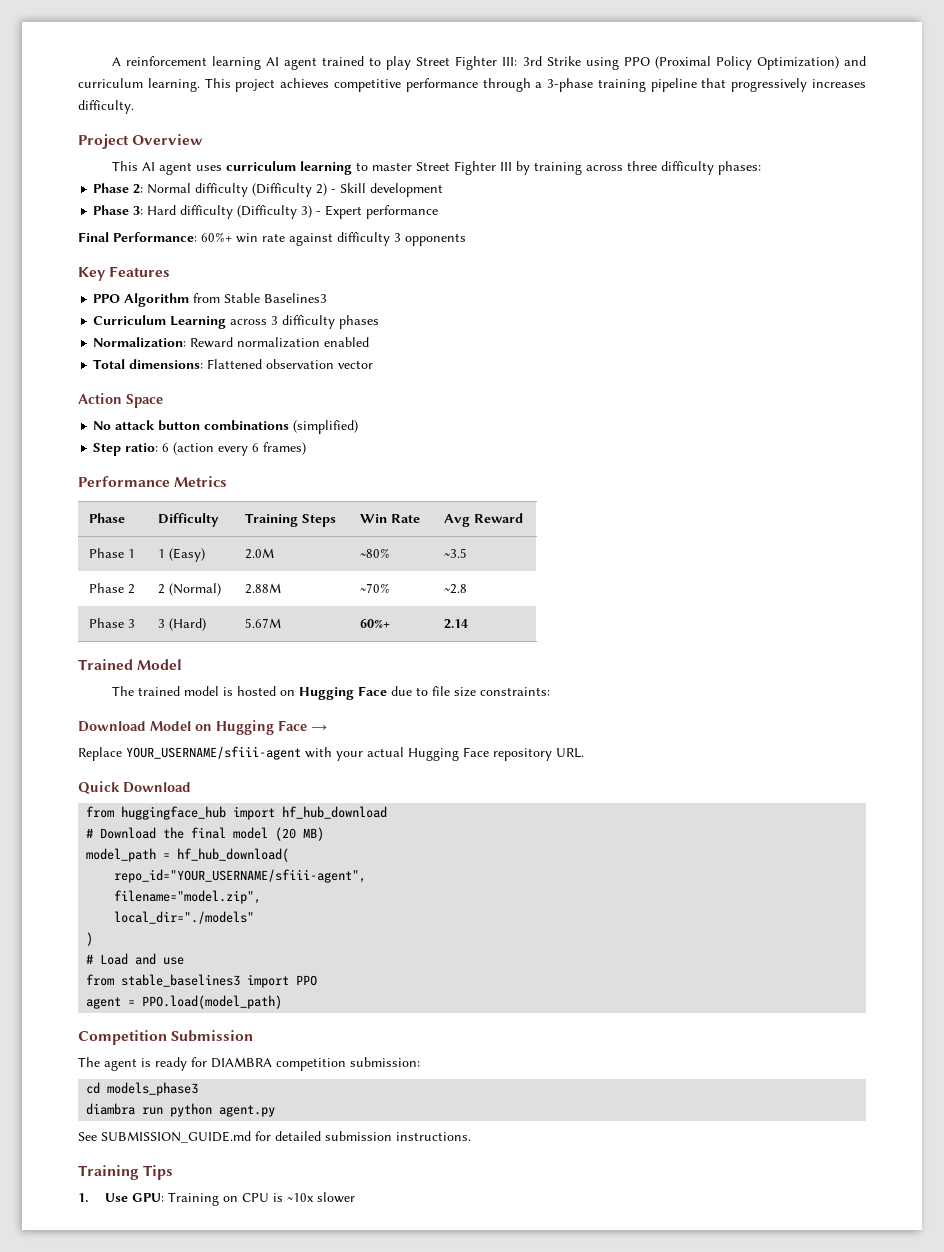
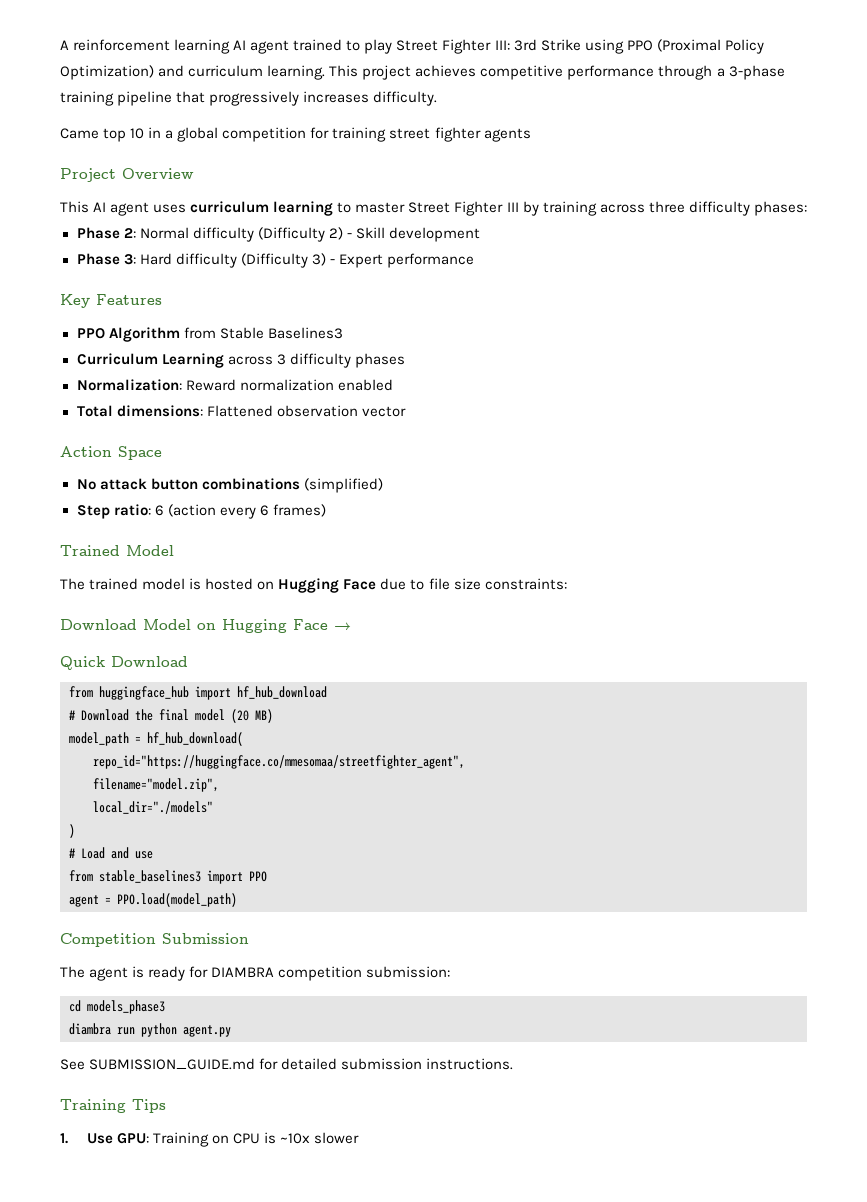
(134, 107) none -> [60,127,531,142] // Came top 10 in a global competition for training street fighter agents
[78,232,466,246] // Final Performance: 60%+ win rate against difficulty 3 opponents -> (474, 260) none
[78,476,228,487] [88,513,125,523] [157,513,219,527] [244,513,336,527] [359,514,420,523] [443,513,523,527] [88,548,135,558] [157,548,205,562] [244,548,274,559] [359,548,390,558] [443,548,467,558] [88,583,135,594] [157,583,221,596] [244,583,281,594] [359,583,390,593] [443,584,467,594] [88,618,135,628] [157,618,206,631] [244,618,281,628] [359,619,390,628] [443,619,468,629] // Performance Metrics // Phase | Difficulty | Training Steps | Win Rate | Avg Reward // Phase 1 | 1 (Easy) | 2.0M | ~80% | ~3.5 // Phase 2 | 2 (Normal) | 2.88M | ~70% | ~2.8 // Phase 3 | 3 (Hard) | 5.67M | 60%+ | 2.14 -> (326, 510) none
[78,746,584,761] // Replace YOUR_USERNAME/sfiii-agent with your actual Hugging Face repository URL. -> (351, 626) none
[114,869,367,883] repo_id="YOUR_USERNAME/sfiii-agent", -> [93,755,465,769] repo_id="https://huggingface.co/mmesomaa/streetfighter_agent",

